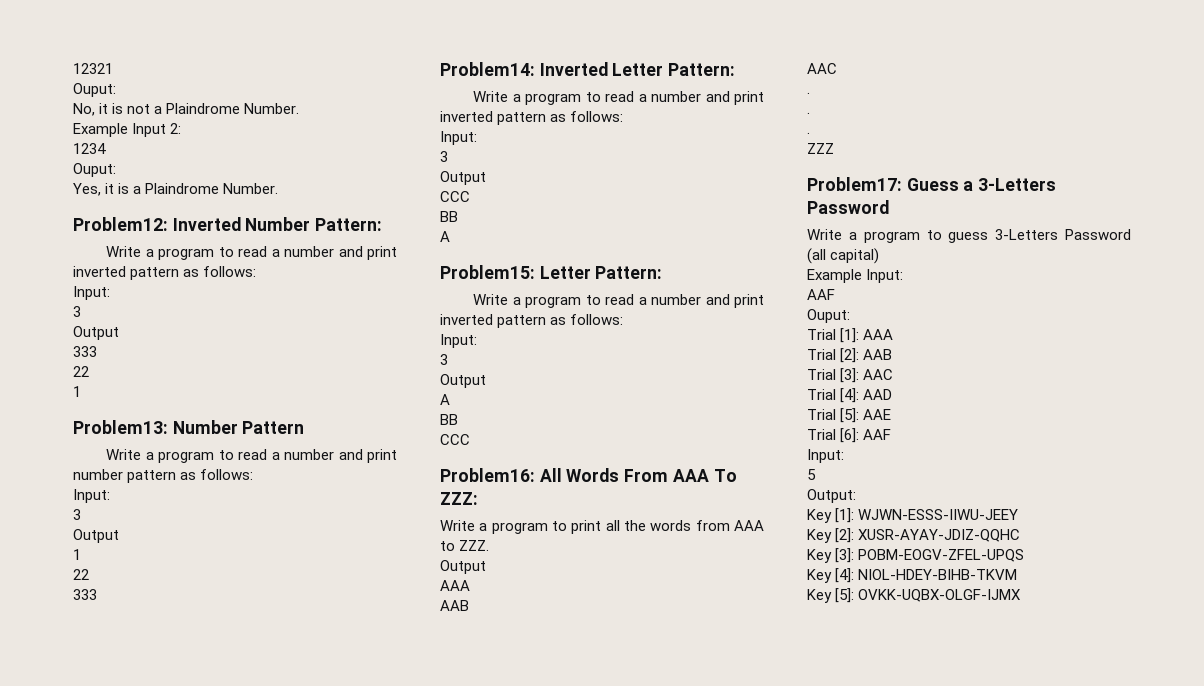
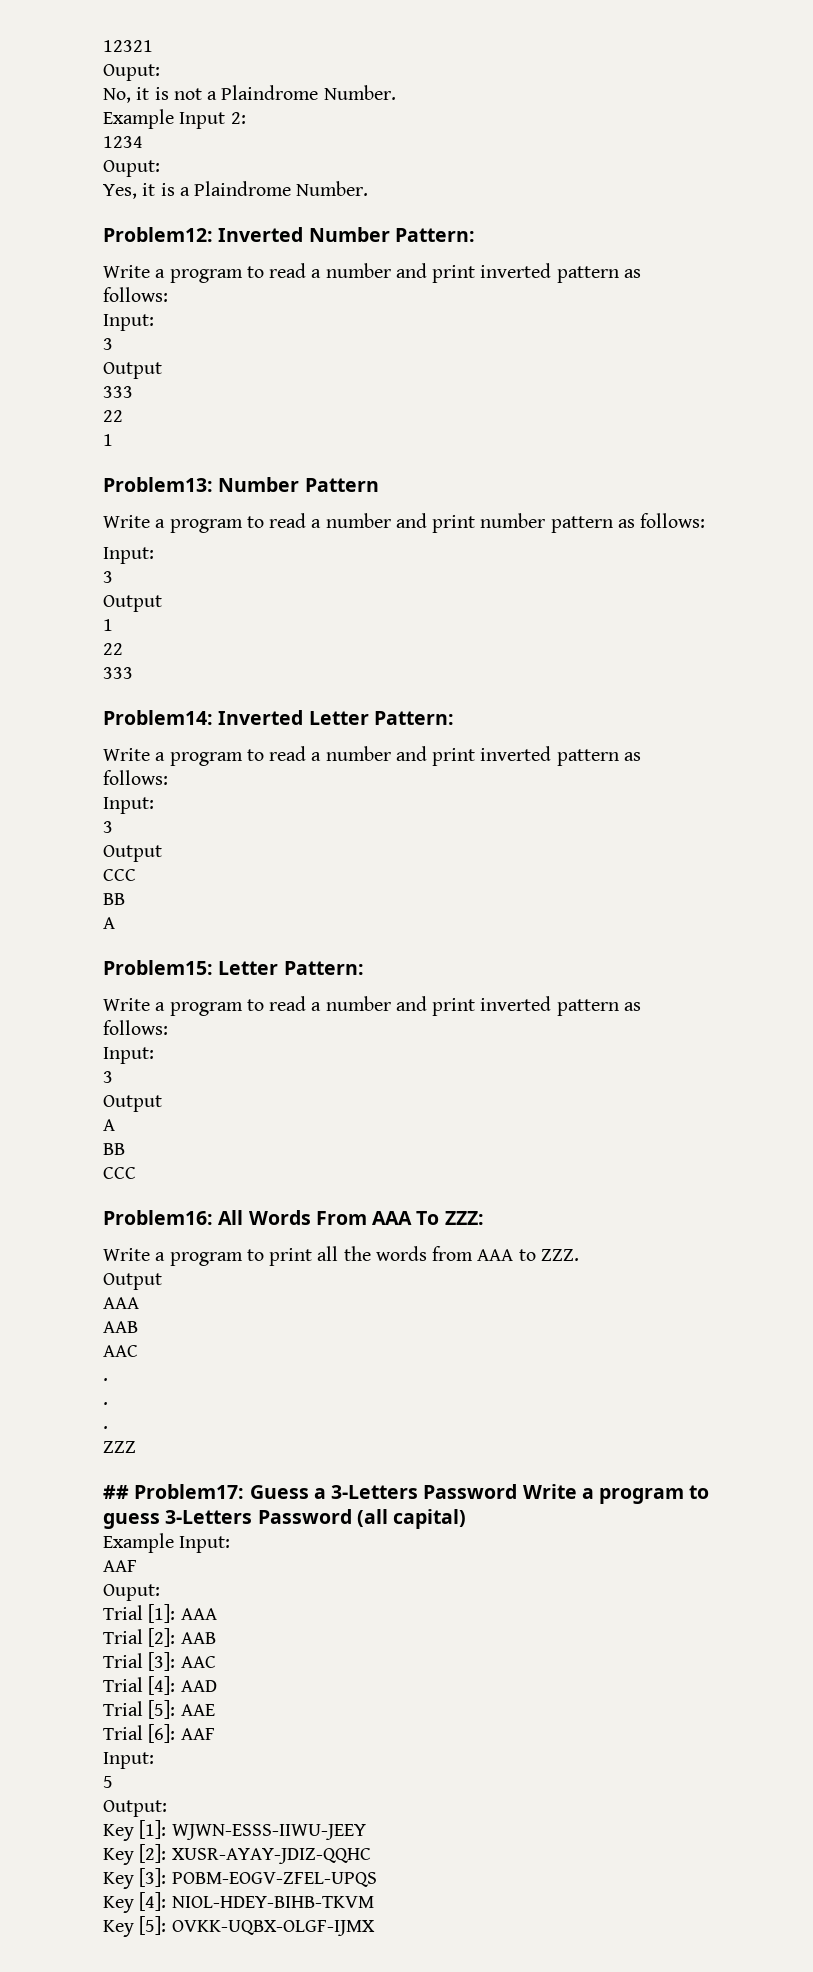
(834, 148) none -> [103,1485,129,1499] ##
(889, 207) // -> (518, 1491) none

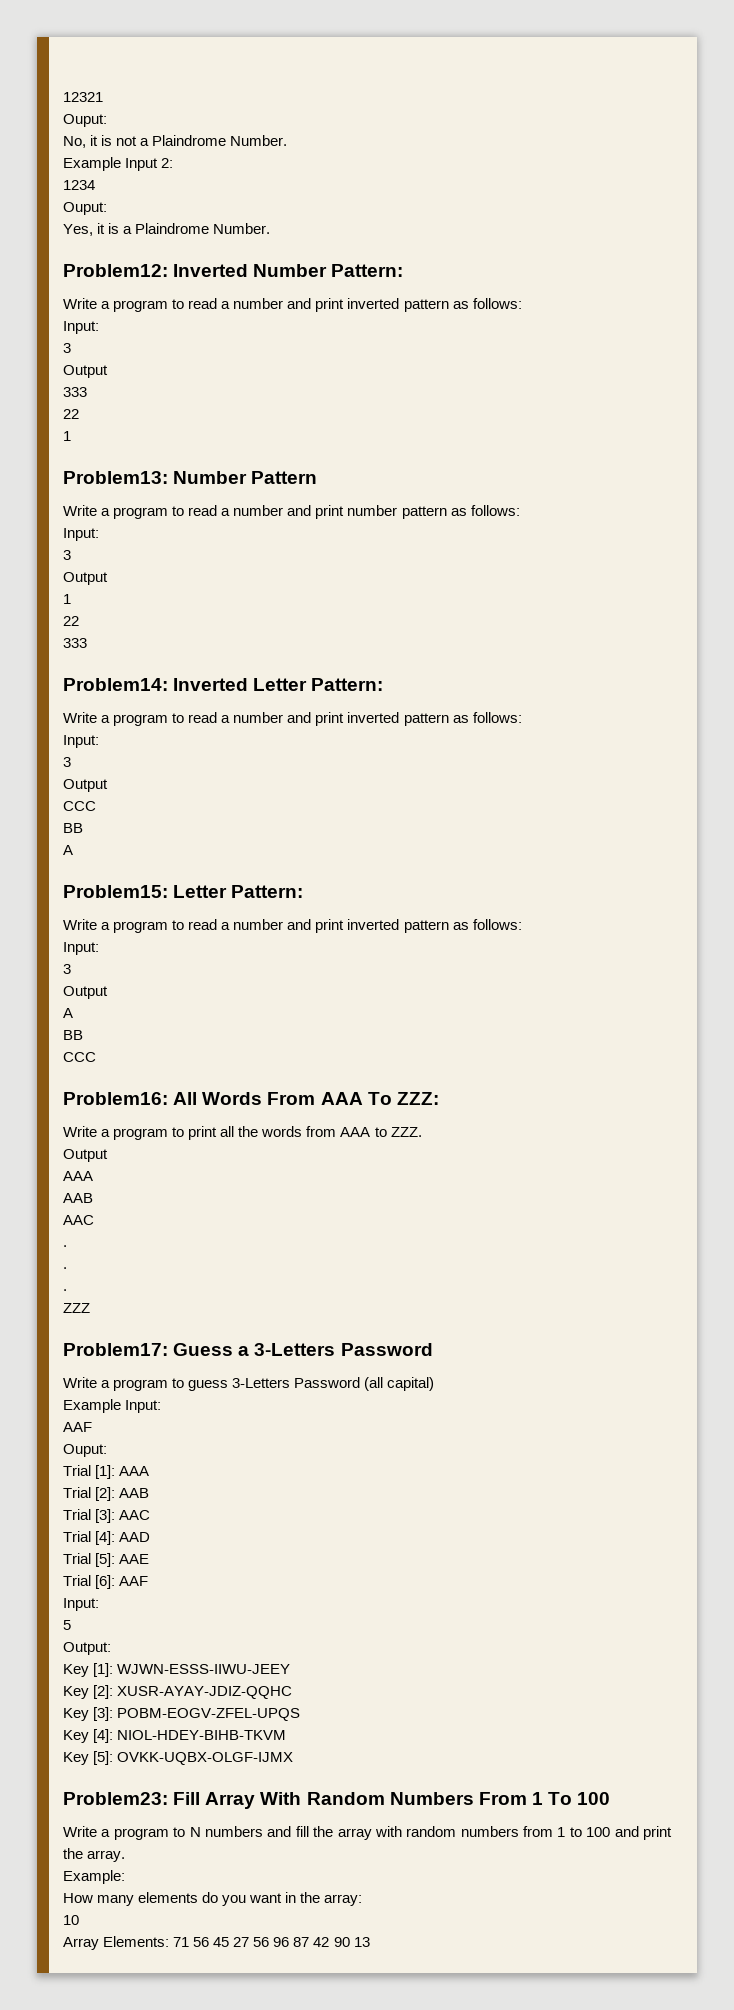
[103,1485,129,1499] ## -> (90, 1308) none
(518, 1491) none -> (433, 1349) //
(375, 1928) none -> [63,1792,611,1809] [63,1826,673,1840] [63,1848,126,1862] [63,1870,125,1884] [63,1892,363,1906] [63,1915,79,1925] [63,1936,370,1950] // Problem23: Fill Array With Random Numbers From 1 To 100 // Write a program to N numbers and fill the array with random numbers from 1 to 100 and print the array. // Example: // How many elements do you want in the array: // 10 // Array Elements: 71 56 45 27 56 96 87 42 90 13

